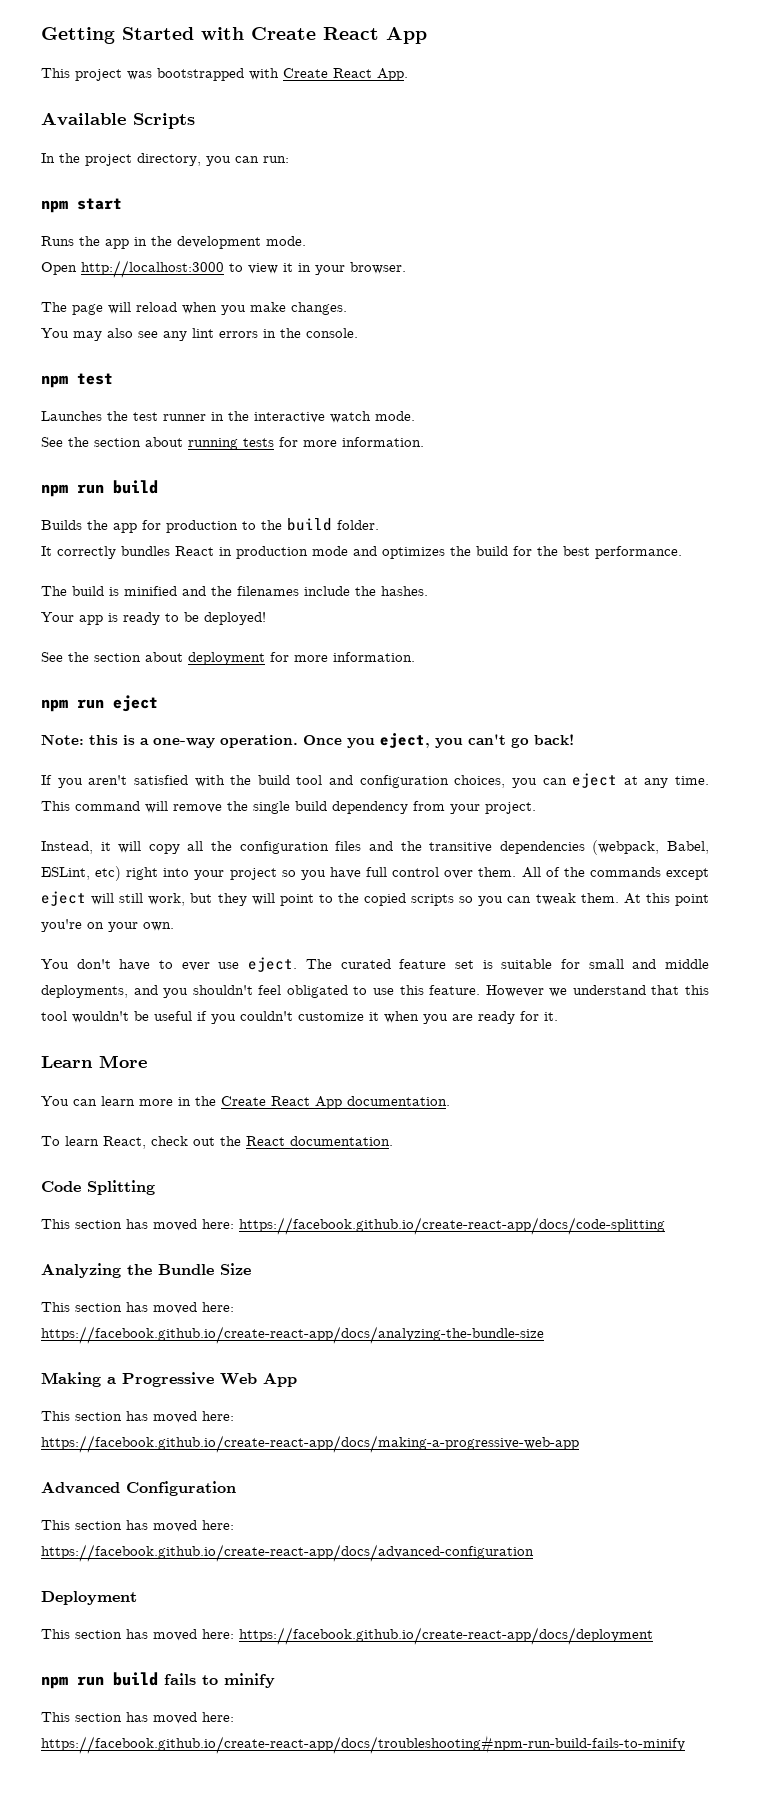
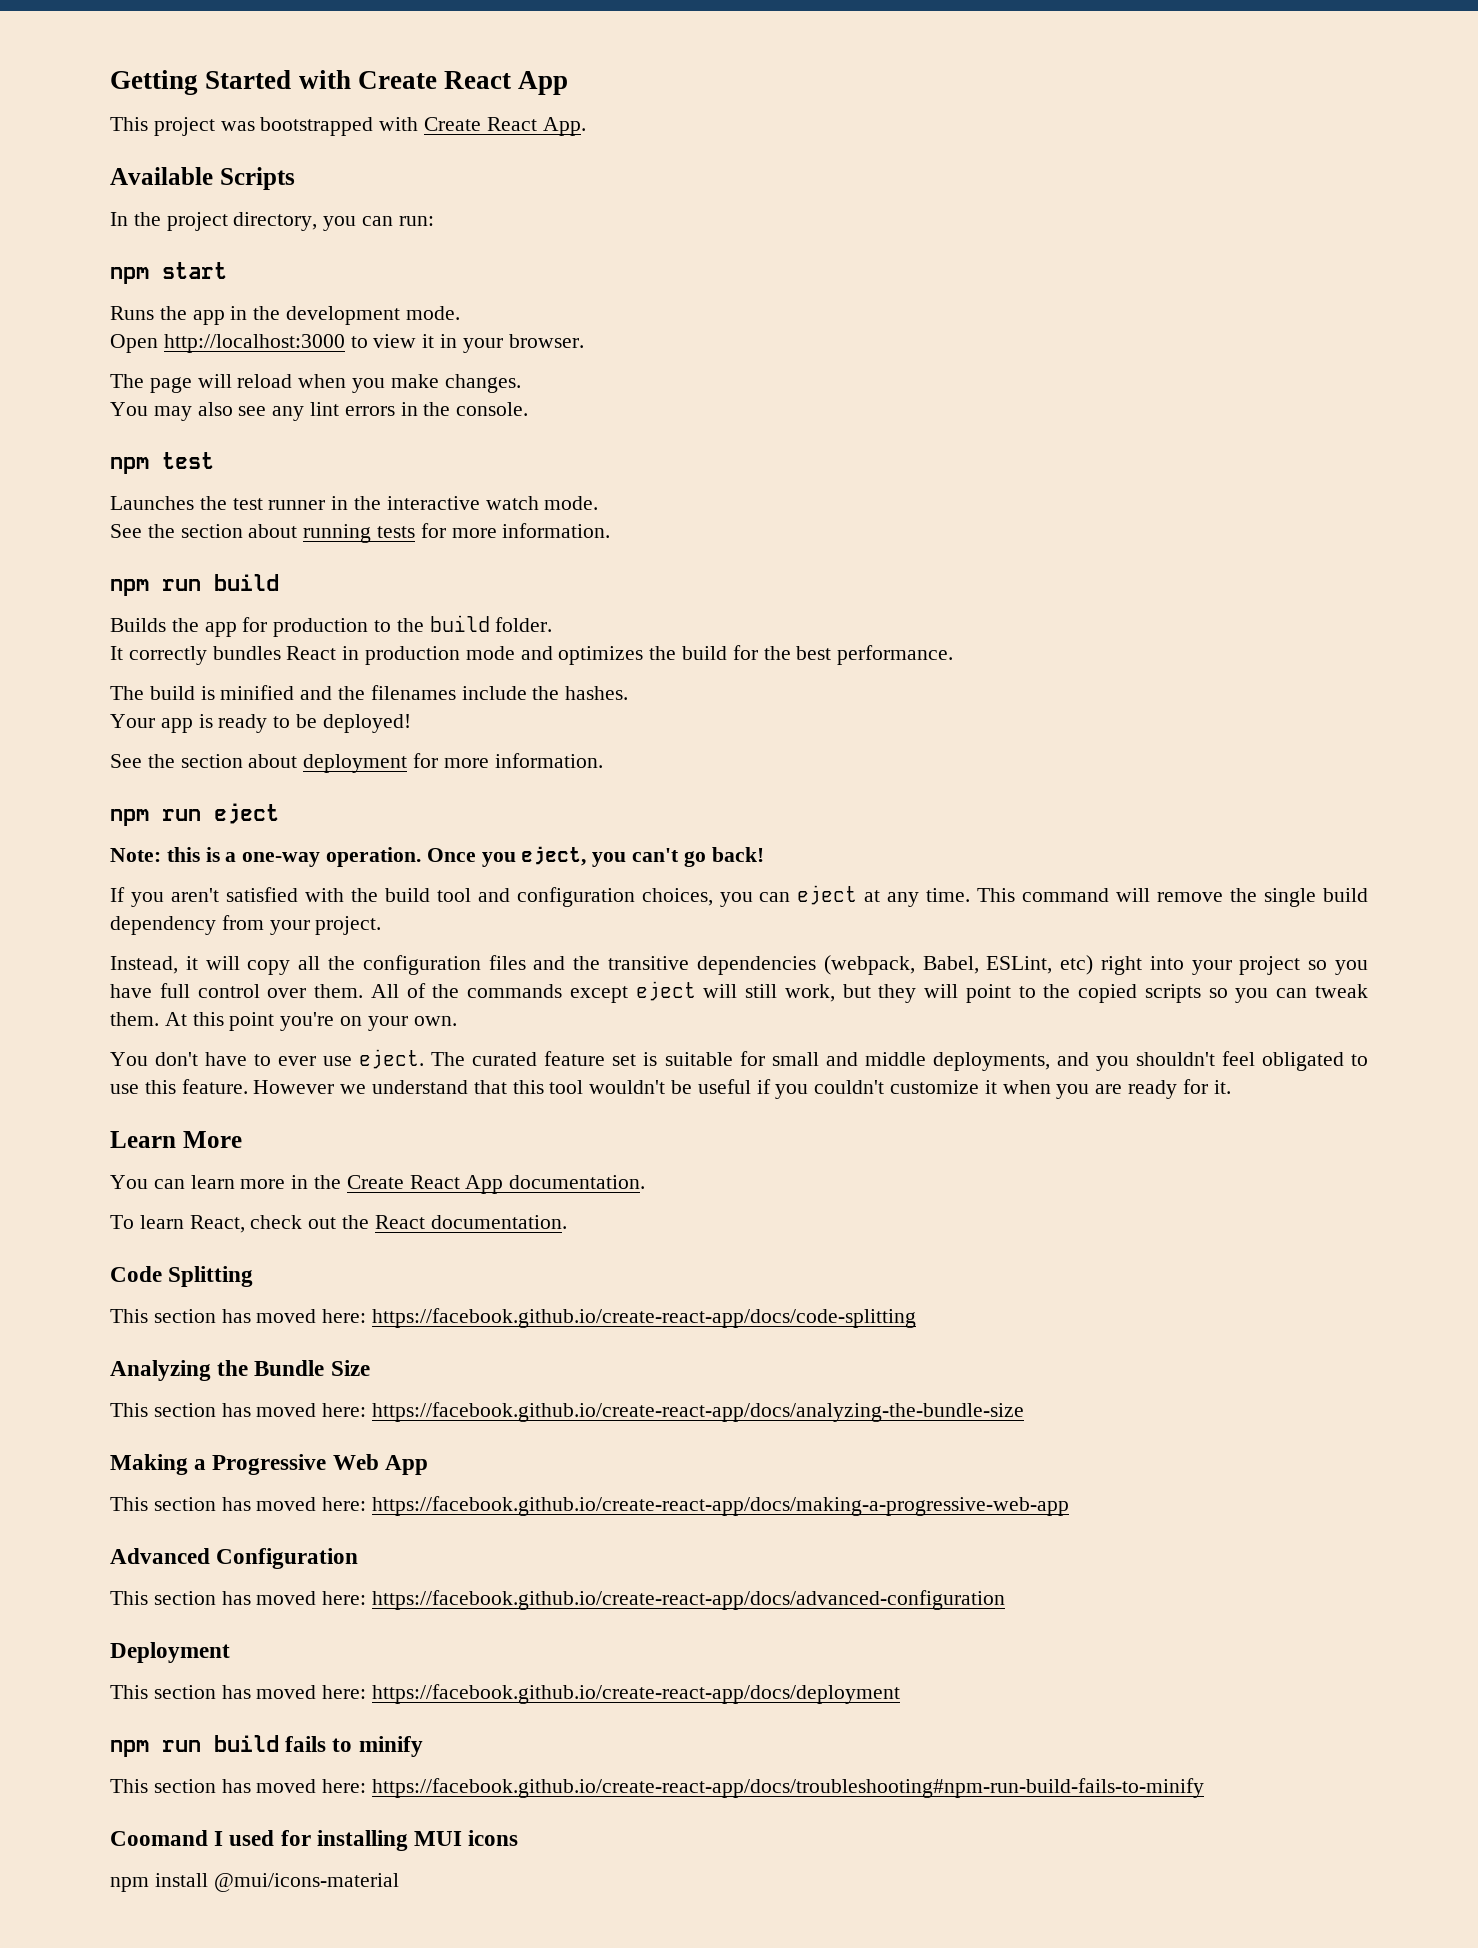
(685, 1744) none -> [110,1830,519,1851] [110,1873,399,1892] // Coomand I used for installing MUI icons // npm install @mui/icons-material

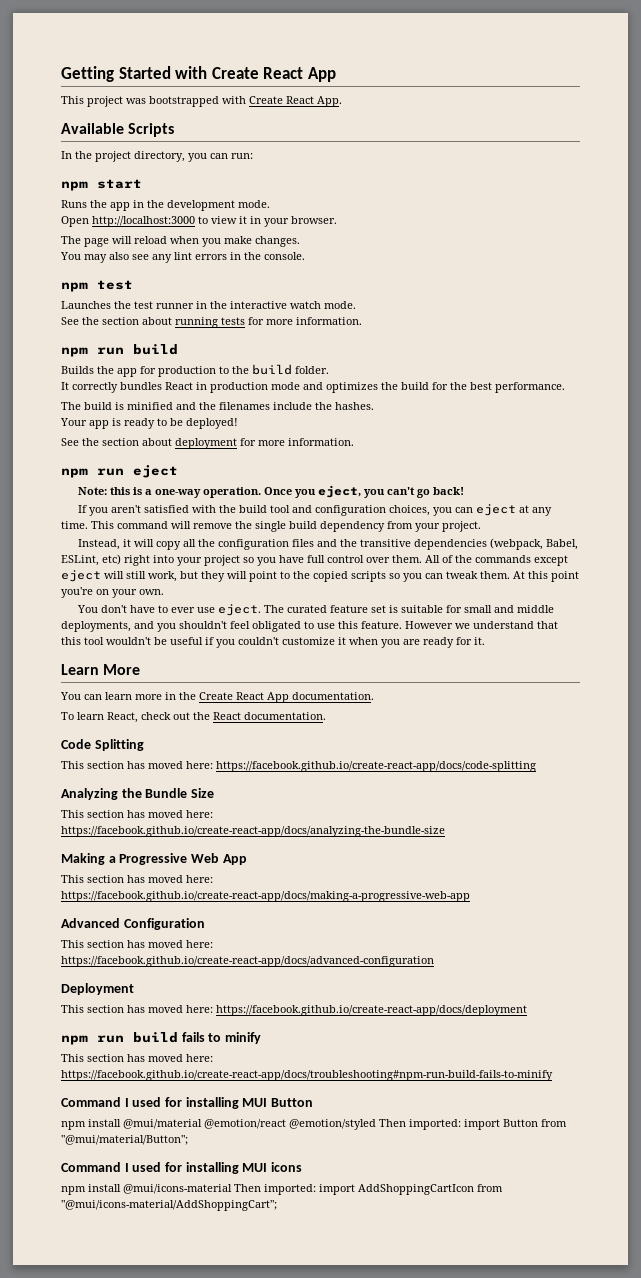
[110,1830,208,1846] Coomand -> [61,1097,313,1109] [61,1119,567,1130] [61,1135,188,1145] [61,1162,121,1172] Command I used for installing MUI Button // npm install @mui/material @emotion/react @emotion/styled Then imported: import Button from "@mui/material/Button"; // Command
(399, 1882) none -> [234,1184,503,1195] [61,1200,277,1211] Then imported: import AddShoppingCartIcon from "@mui/icons-material/AddShoppingCart";

